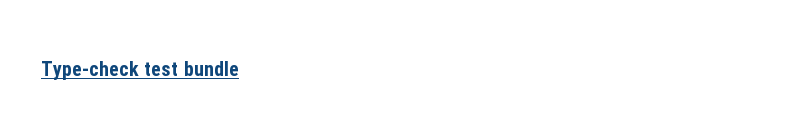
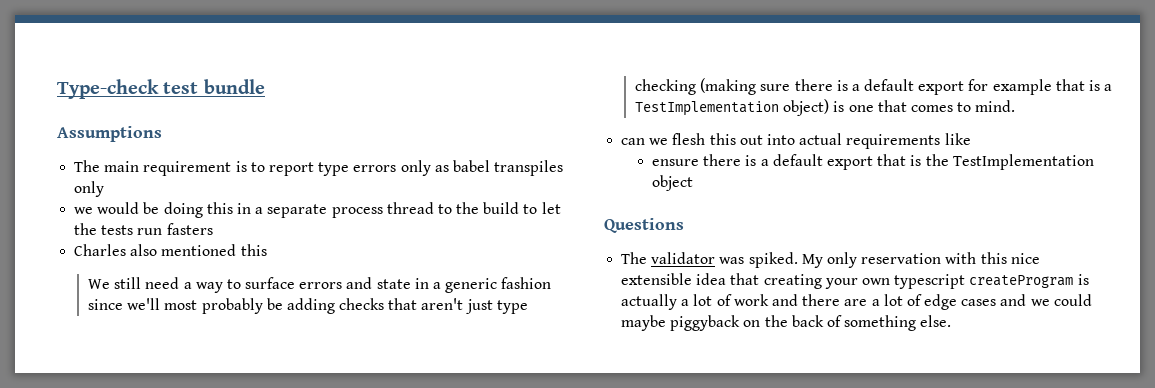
(239, 68) none -> [57,126,162,142] [74,160,564,176] [74,181,105,197] [74,202,561,218] [74,223,213,235] [74,244,267,256] [87,277,552,293] [87,298,528,314] [634,78,1113,95] [634,99,1016,116] [621,133,971,149] [652,154,1094,170] [652,175,694,191] [604,218,684,233] [621,252,1040,268] [621,273,1089,289] [621,294,1092,310] [621,315,952,331] // Assumptions // The main requirement is to report type errors only as babel transpiles only // we would be doing this in a separate process thread to the build to let the tests run fasters // Charles also mentioned this // We still need a way to surface errors and state in a generic fashion since we'll most probably be adding checks that aren't just type checking (making sure there is a default export for example that is a TestImplementation object) is one that comes to mind. // can we flesh this out into actual requirements like // ensure there is a default export that is the TestImplementation object // Questions // The validator was spiked. My only reservation with this nice extensible idea that creating your own typescript createProgram is actually a lot of work and there are a lot of edge cases and we could maybe piggyback on the back of something else.

